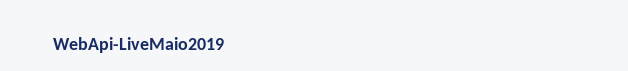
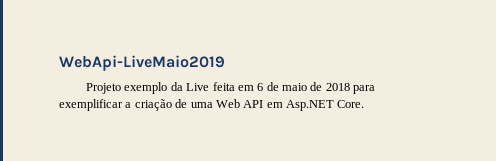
(224, 45) none -> [86,82,376,94] [59,99,365,111] // Projeto exemplo da Live feita em 6 de maio de 2018 para exemplificar a criação de uma Web API em Asp.NET Core.

